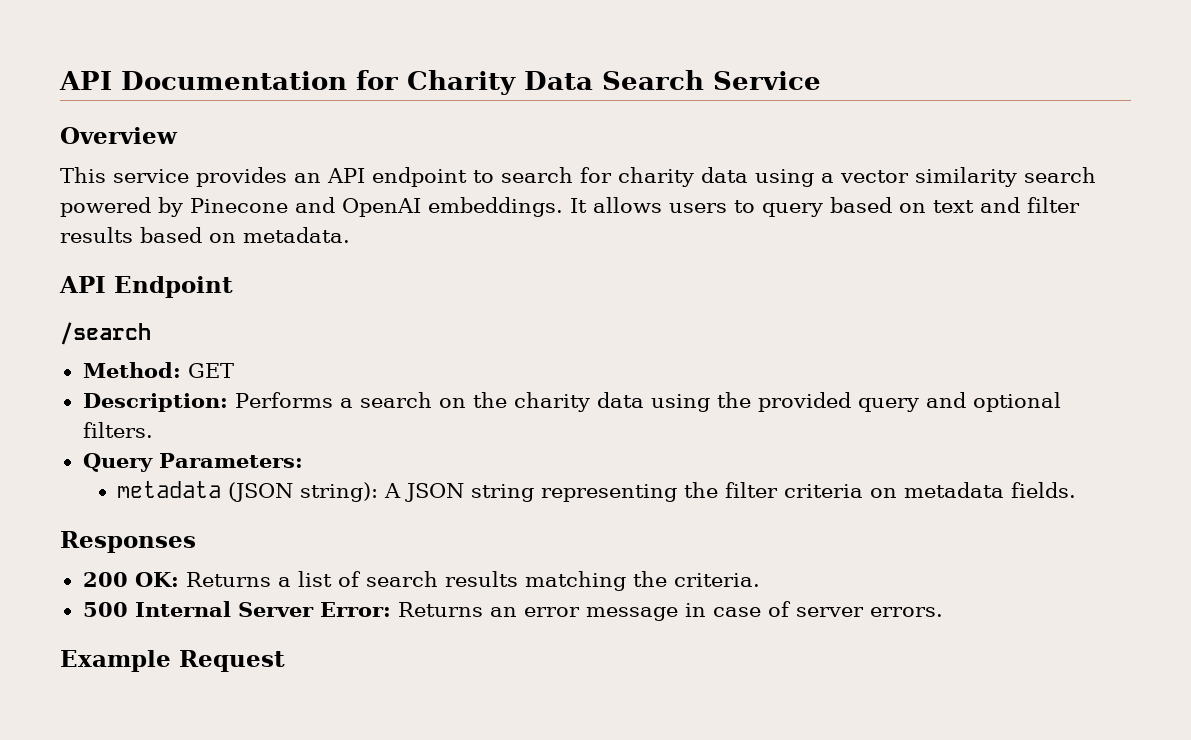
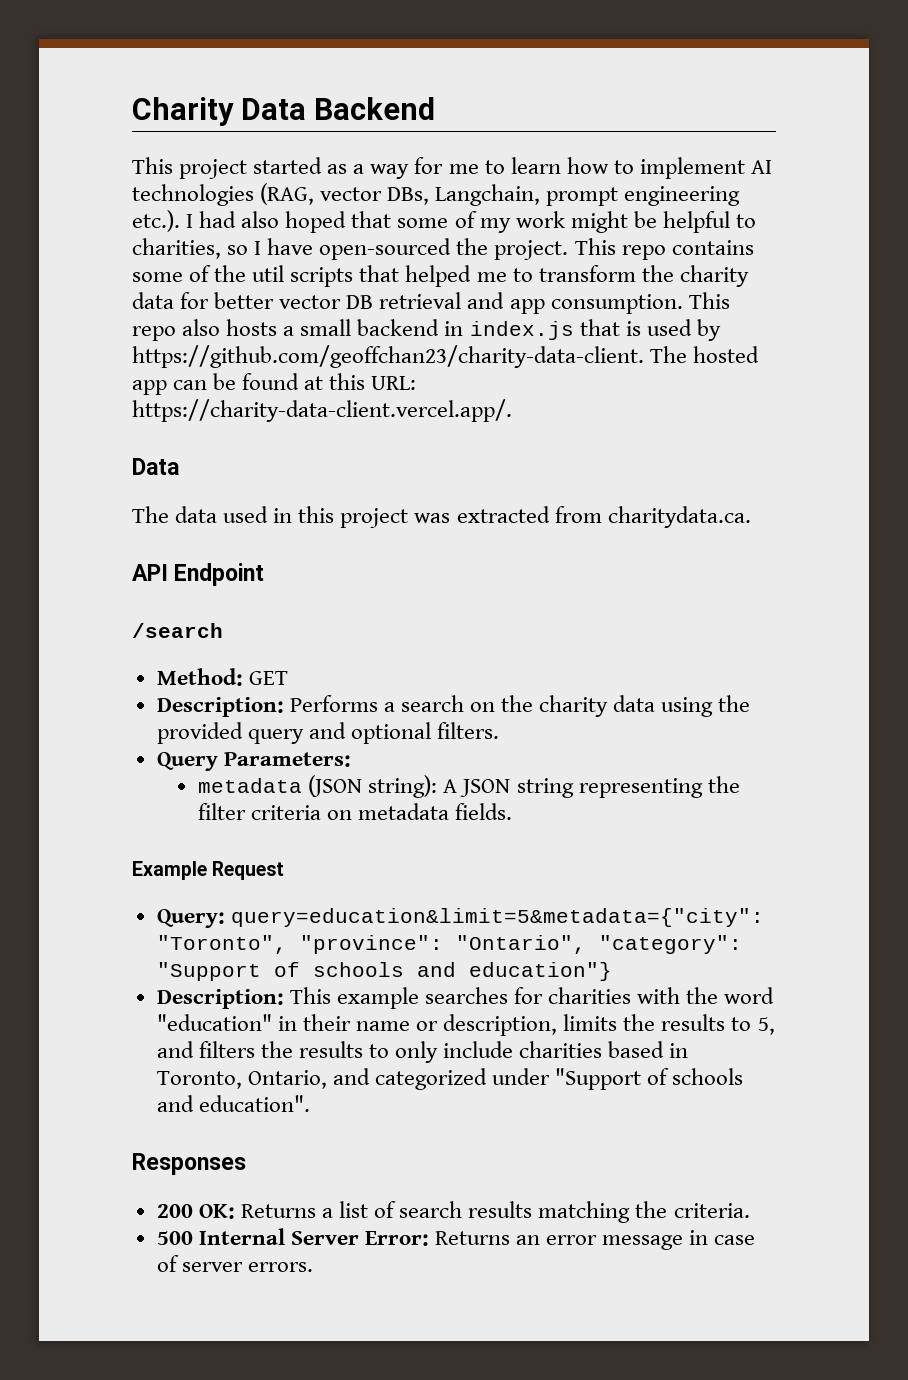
[59,70,821,95] [60,127,178,144] [60,167,1096,187] [60,197,1080,217] [60,227,350,243] API Documentation for Charity Data Search Service // Overview // This service provides an API endpoint to search for charity data using a vector similarity search powered by Pinecone and OpenAI embeddings. It allows users to query based on text and filter results based on metadata. -> [132,97,436,126] [132,157,772,179] [132,183,741,206] [132,210,756,233] [132,238,754,260] [132,265,749,287] [132,292,730,314] [132,319,721,341] [132,345,760,368] [132,373,417,395] [132,399,512,422] [132,458,179,475] [132,506,751,528] Charity Data Backend // This project started as a way for me to learn how to implement AI technologies (RAG, vector DBs, Langchain, prompt engineering etc.). I had also hoped that some of my work might be helpful to charities, so I have open-sourced the project. This repo contains some of the util scripts that helped me to transform the charity data for better vector DB retrieval and app consumption. This repo also hosts a small backend in index.js that is used by https://github.com/geoffchan23/charity-data-client. The hosted app can be found at this URL: https://charity-data-client.vercel.app/. // Data // The data used in this project was extracted from charitydata.ca.
(1077, 490) none -> [132,861,285,880] [156,908,764,928] [156,935,742,954] [156,962,612,981] [156,987,775,1009] [156,1014,775,1036] [156,1041,689,1063] [156,1068,744,1090] [156,1095,310,1112] // Example Request // Query: query=education&limit=5&metadata={"city": "Toronto", "province": "Ontario", "category": "Support of schools and education"} // Description: This example searches for charities with the word "education" in their name or description, limits the results to 5, and filters the results to only include charities based in Toronto, Ontario, and categorized under "Support of schools and education".
[60,650,285,672] // Example Request -> (313, 1267) none

